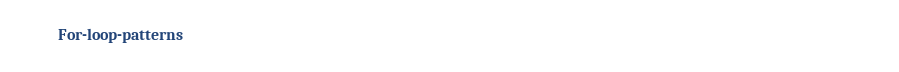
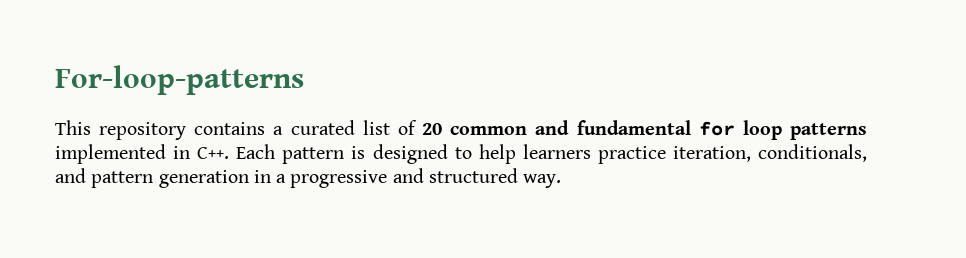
(183, 35) none -> [55,120,867,140] [55,144,867,164] [55,168,562,188] // This repository contains a curated list of 20 common and fundamental for loop patterns implemented in C++. Each pattern is designed to help learners practice iteration, conditionals, and pattern generation in a progressive and structured way.

